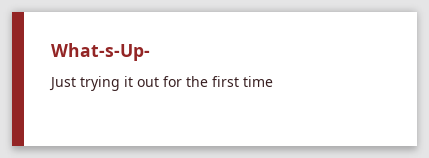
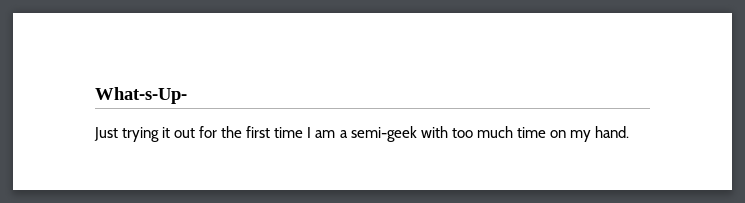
(273, 81) none -> [307,126,629,142] I am a semi-geek with too much time on my hand.

